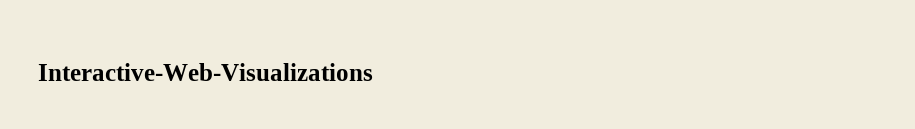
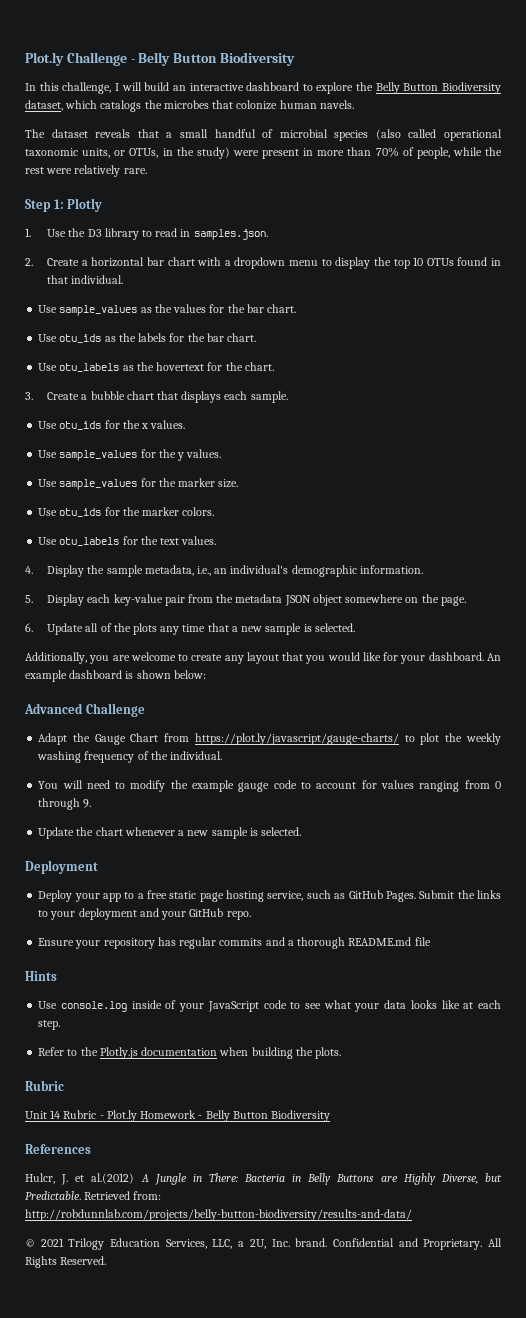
[38,63,373,81] Interactive-Web-Visualizations -> [25,52,295,66] [25,82,502,94] [25,100,354,112] [25,129,502,141] [25,147,502,159] [25,165,147,177] [25,198,103,212] [25,228,268,240] [25,257,502,269] [47,275,124,284] [38,304,297,316] [38,333,257,343] [38,362,274,372] [25,391,288,403] [38,420,186,430] [38,449,222,461] [38,478,239,490] [38,507,215,517] [38,536,217,546] [25,565,423,577] [25,594,466,606] [25,623,355,635] [25,652,501,664] [25,670,206,682] [24,703,145,717] [38,733,501,745] [37,751,223,763] [38,780,501,792] [38,798,92,810] [38,827,302,839] [25,860,98,874] [38,890,502,902] [38,908,251,920] [38,937,431,949] [25,971,57,981] [38,1000,502,1012] [38,1020,61,1030] [38,1047,342,1059] [25,1080,64,1091] [25,1110,331,1122] [25,1144,91,1154] [25,1173,502,1185] [25,1191,162,1200] [25,1209,412,1221] [25,1238,502,1250] [25,1256,107,1268] Plot.ly Challenge - Belly Button Biodiversity // In this challenge, I will build an interactive dashboard to explore the Belly Button Biodiversity dataset, which catalogs the microbes that colonize human navels. // The dataset reveals that a small handful of microbial species (also called operational taxonomic units, or OTUs, in the study) were present in more than 70% of people, while the rest were relatively rare. // Step 1: Plotly // 1. Use the D3 library to read in samples.json. // 2. Create a horizontal bar chart with a dropdown menu to display the top 10 OTUs found in that individual. // Use sample_values as the values for the bar chart. // Use otu_ids as the labels for the bar chart. // Use otu_labels as the hovertext for the chart. // 3. Create a bubble chart that displays each sample. // Use otu_ids for the x values. // Use sample_values for the y values. // Use sample_values for the marker size. // Use otu_ids for the marker colors. // Use otu_labels for the text values. // 4. Display the sample metadata, i.e., an individual's demographic information. // 5. Display each key-value pair from the metadata JSON object somewhere on the page. // 6. Update all of the plots any time that a new sample is selected. // Additionally, you are welcome to create any layout that you would like for your dashboard. An example dashboard is shown below: // Advanced Challenge // Adapt the Gauge Chart from https://plot.ly/javascript/gauge-charts/ to plot the weekly washing frequency of the individual. // You will need to modify the example gauge code to account for values ranging from 0 through 9. // Update the chart whenever a new sample is selected. // Deployment // Deploy your app to a free static page hosting service, such as GitHub Pages. Submit the links to your deployment and your GitHub repo. // Ensure your repository has regular commits and a thorough README.md file // Hints // Use console.log inside of your JavaScript code to see what your data looks like at each step. // Refer to the Plotly.js documentation when building the plots. // Rubric // Unit 14 Rubric - Plot.ly Homework - Belly Button Biodiversity // References // Hulcr, J. et al.(2012) A Jungle in There: Bacteria in Belly Buttons are Highly Diverse, but Predictable. Retrieved from: http://robdunnlab.com/projects/belly-button-biodiversity/results-and-data/ // © 2021 Trilogy Education Services, LLC, a 2U, Inc. brand. Confidential and Proprietary. All Rights Reserved.

